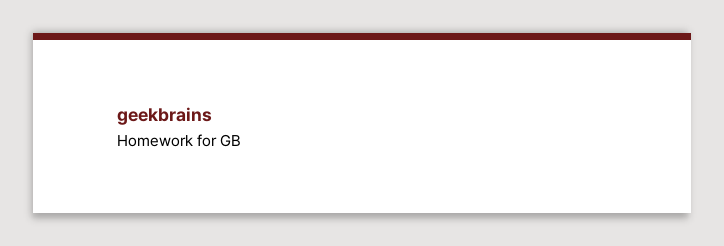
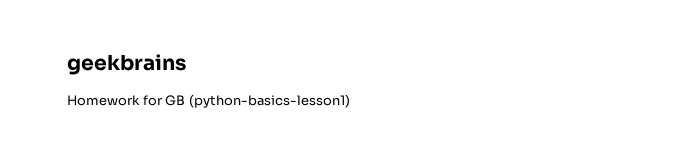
(242, 140) none -> [188,94,350,108] (python-basics-lesson1)

